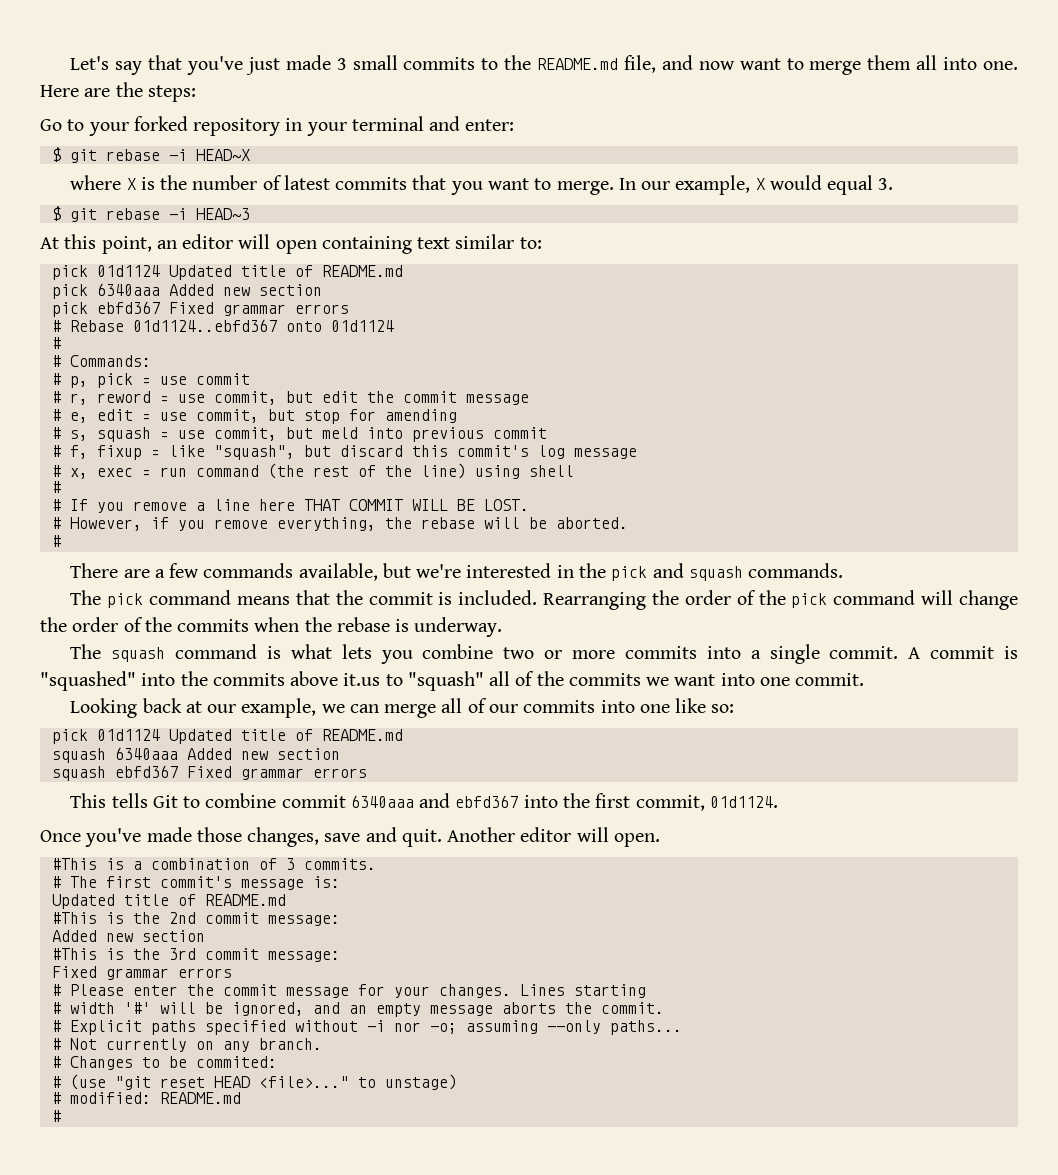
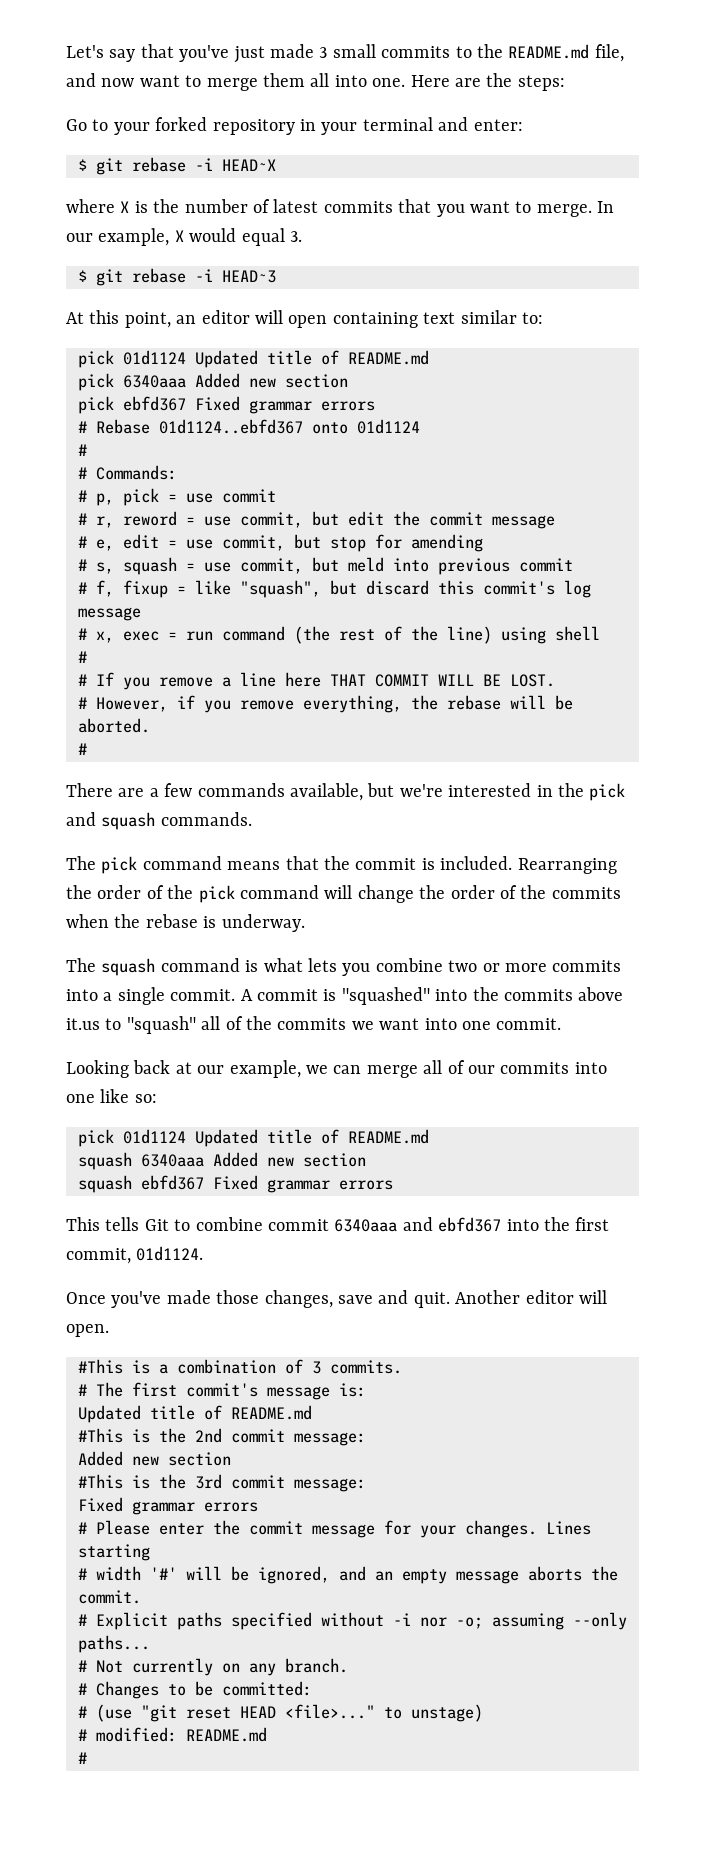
[195,1056,277,1068] commited: -> [222,1681,312,1696] committed:

